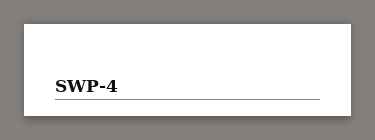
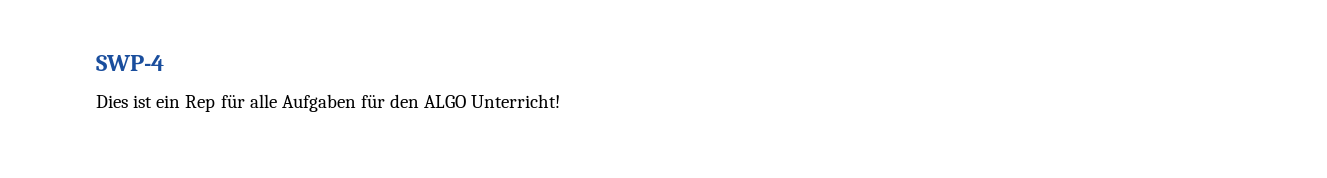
(118, 86) none -> [96,94,561,112] // Dies ist ein Rep für alle Aufgaben für den ALGO Unterricht!

